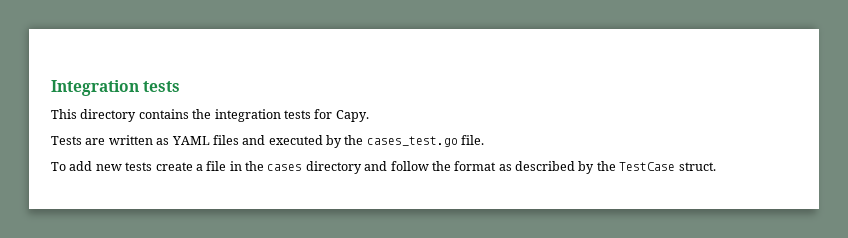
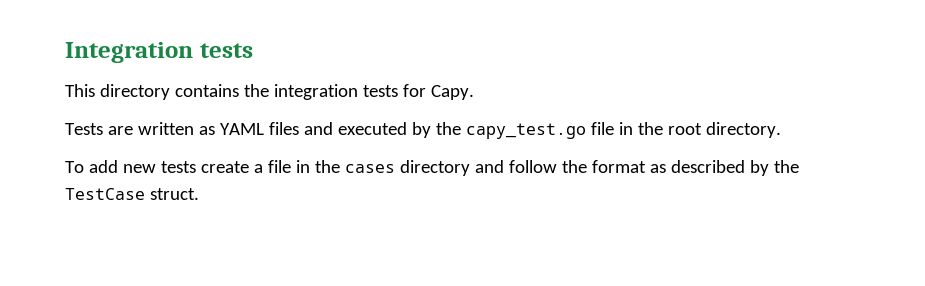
[366,135,485,147] cases_test.go file. -> [465,122,781,139] capy_test.go file in the root directory.

